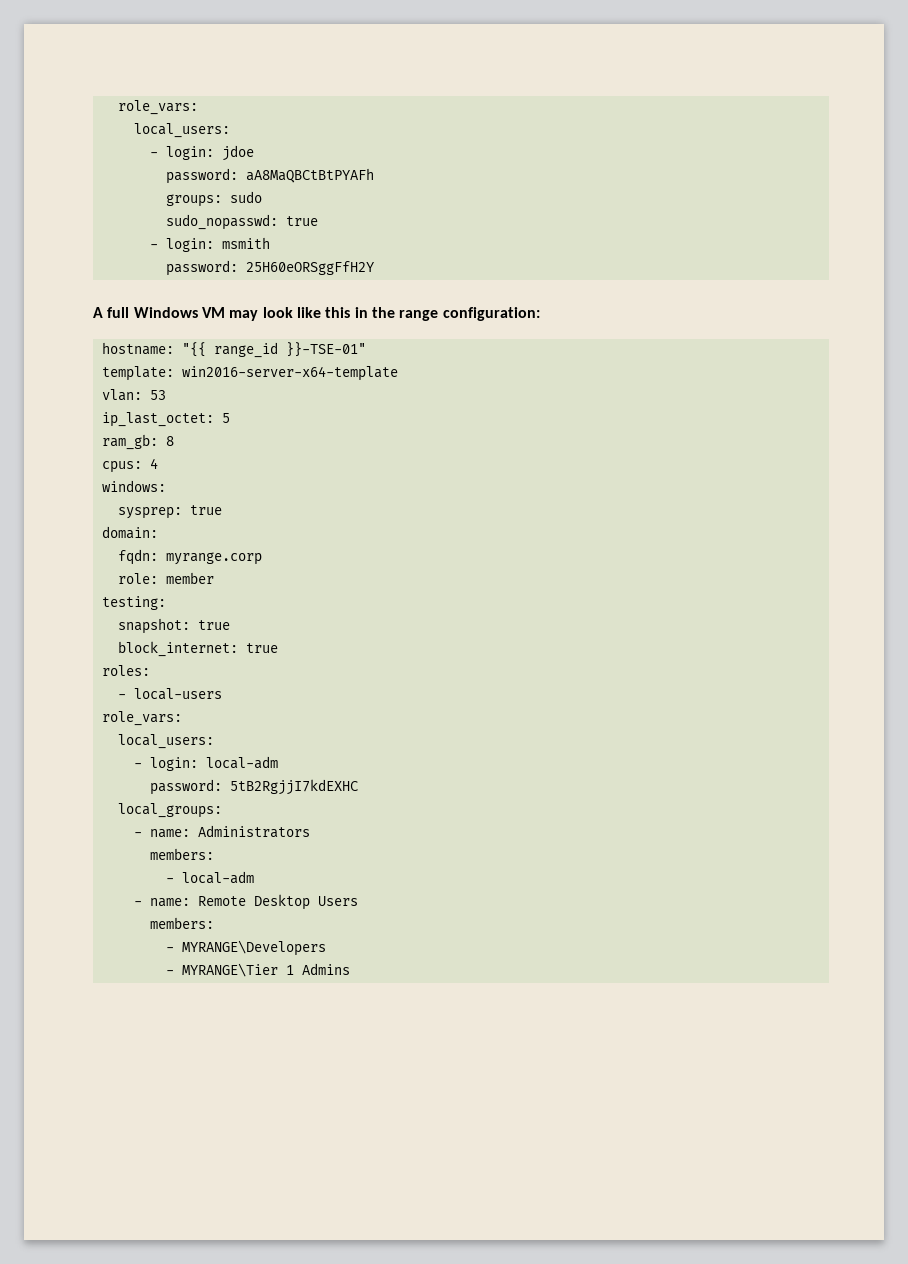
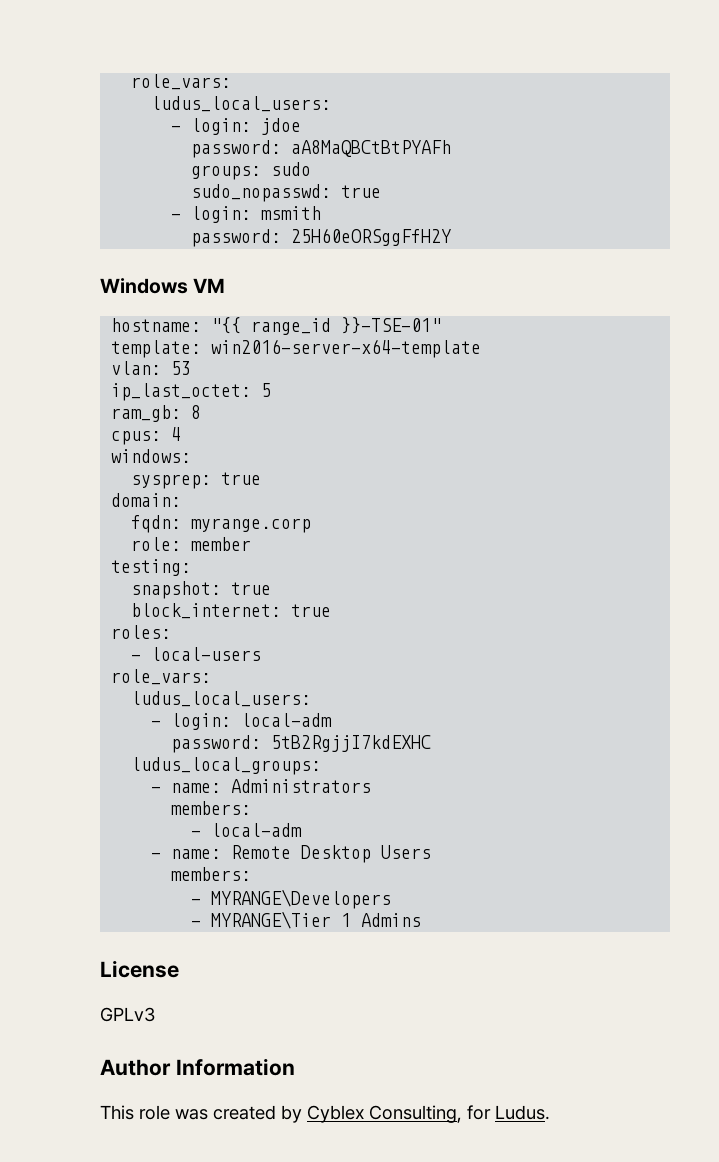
[117,100,198,115] [133,123,230,138] role_vars: // local_users: -> [131,74,232,90] [151,96,332,112] role_vars: // ludus_local_users:
[93,307,130,318] A full -> (452, 237) none
[229,307,540,321] may look like this in the range configuration: -> (226, 285) none
[117,734,214,749] local_users: -> [131,691,312,707] ludus_local_users:
[117,803,222,818] local_groups: -> [131,757,322,775] ludus_local_groups:
(350, 969) none -> [100,960,179,978] [100,1007,155,1022] [100,1058,295,1076] [100,1105,550,1123] // License // GPLv3 // Author Information // This role was created by Cyblex Consulting, for Ludus.

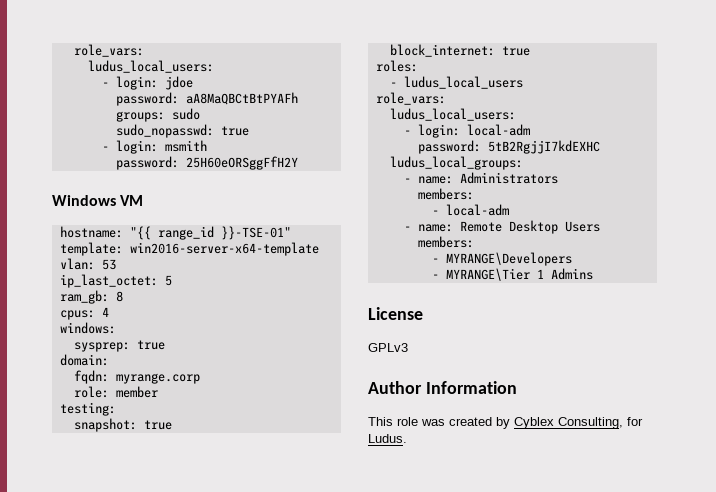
[151,647,262,661] local-users -> [403,76,523,89] ludus_local_users

